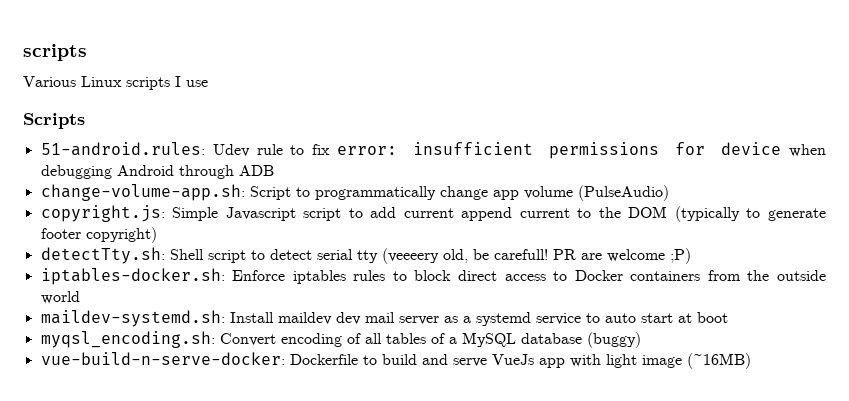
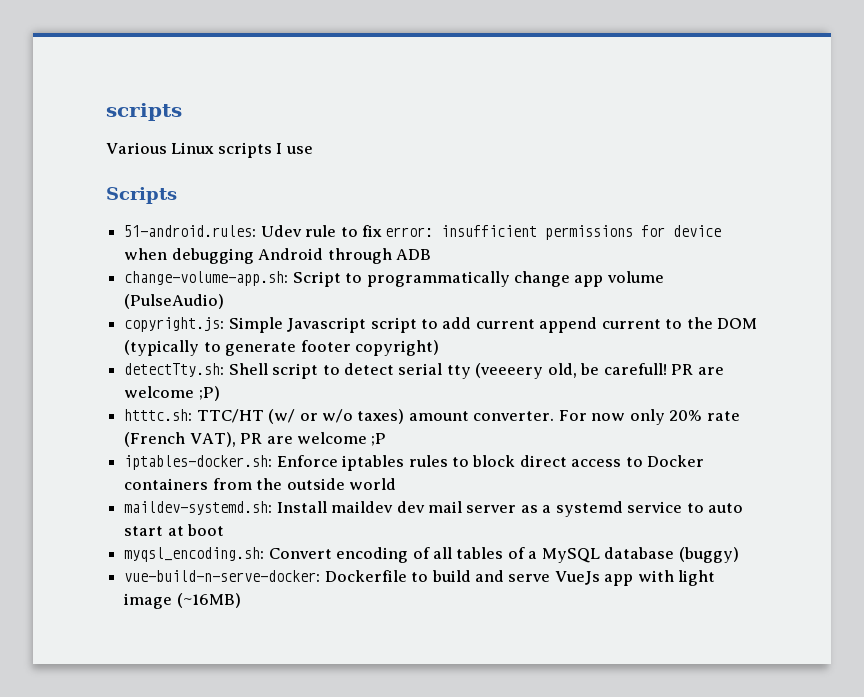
(691, 256) none -> [124,409,740,425] [124,432,387,447] // htttc.sh: TTC/HT (w/ or w/o taxes) amount converter. For now only 20% rate (French VAT), PR are welcome ;P

